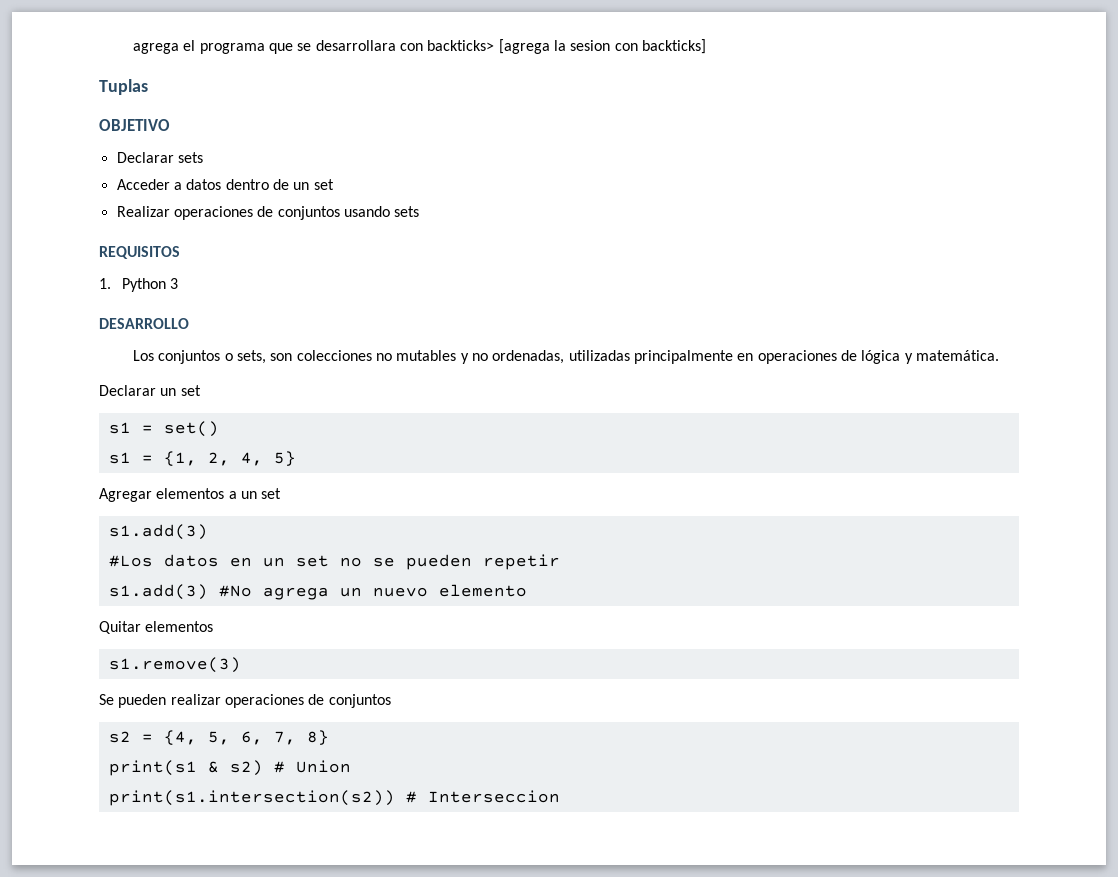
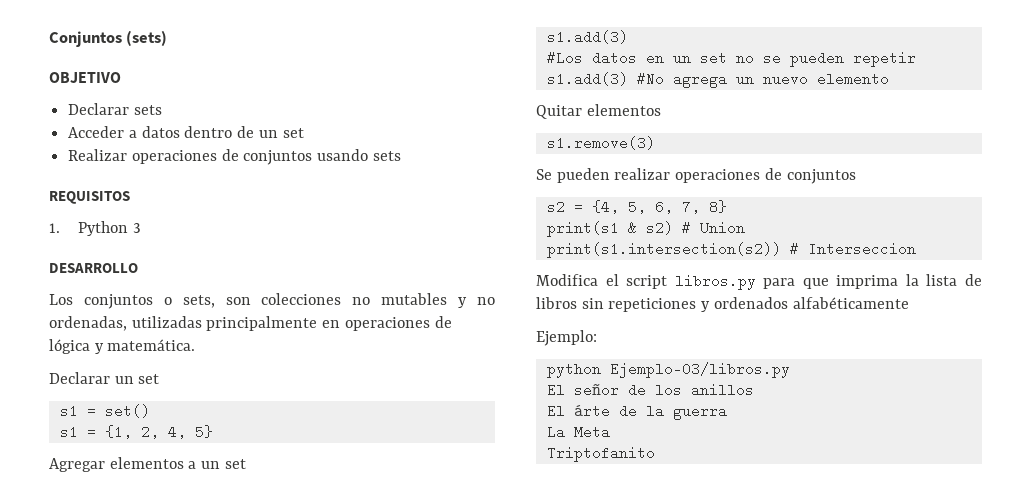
[133,39,706,54] [99,79,148,95] agrega el programa que se desarrollara con backticks> [agrega la sesion con backticks] // Tuplas -> [49,30,168,47] Conjuntos (sets)
(560, 796) none -> [536,274,982,290] [536,297,909,312] [536,330,597,346] [546,362,790,378] [546,383,754,397] [546,404,727,420] [546,425,610,439] [546,446,655,462] // Modifica el script libros.py para que imprima la lista de libros sin repeticiones y ordenados alfabéticamente // Ejemplo: // python Ejemplo-03/libros.py // El señor de los anillos // El árte de la guerra // La Meta // Triptofanito

